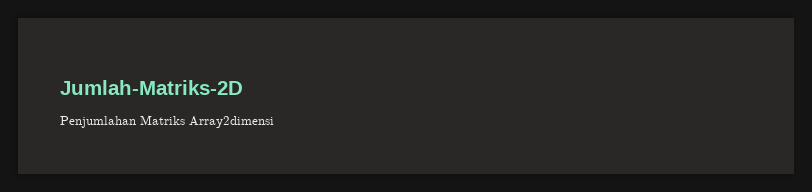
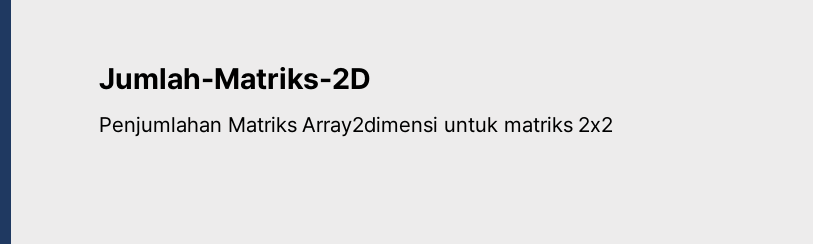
(274, 122) none -> [444,116,614,133] untuk matriks 2x2

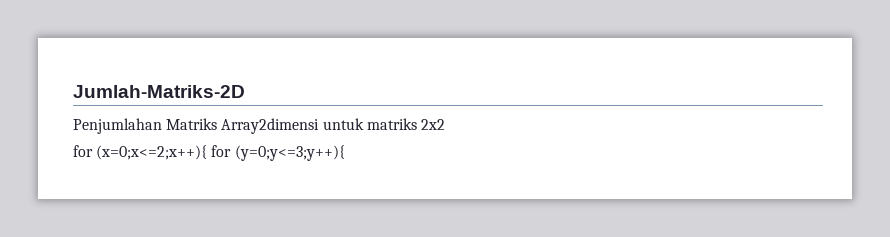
(614, 124) none -> [73,145,345,161] // for (x=0;x<=2;x++){ for (y=0;y<=3;y++){

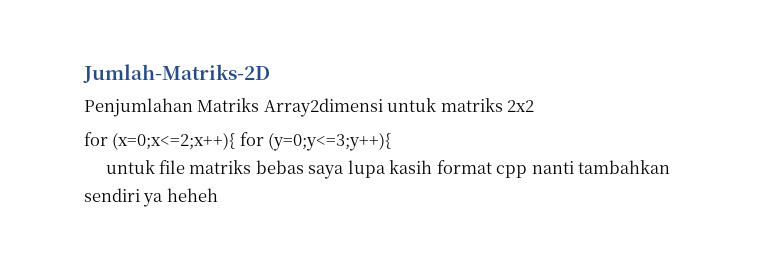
(345, 153) none -> [105,160,671,179] [84,188,218,207] // untuk file matriks bebas saya lupa kasih format cpp nanti tambahkan sendiri ya heheh

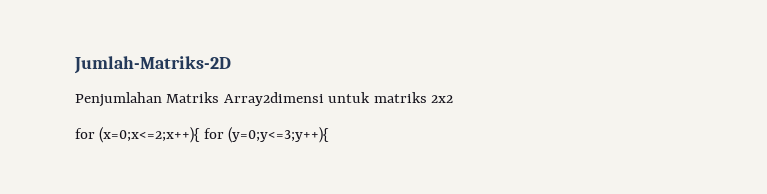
[105,160,671,179] [84,188,218,207] // untuk file matriks bebas saya lupa kasih format cpp nanti tambahkan sendiri ya heheh -> (330, 135) none

